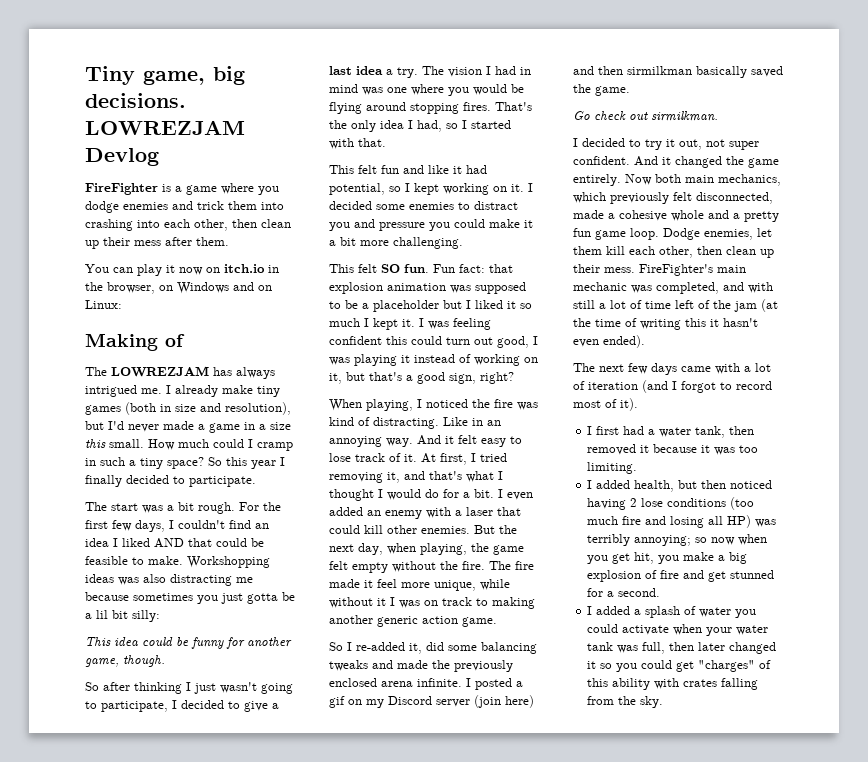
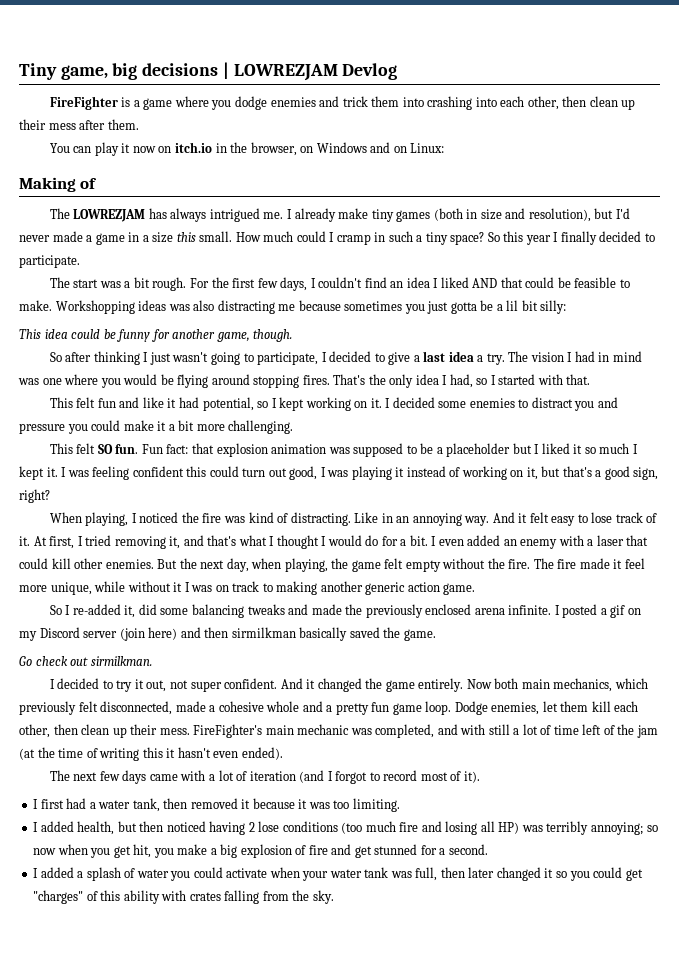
[85,93,186,108] decisions. -> [142,62,229,79] decisions |

